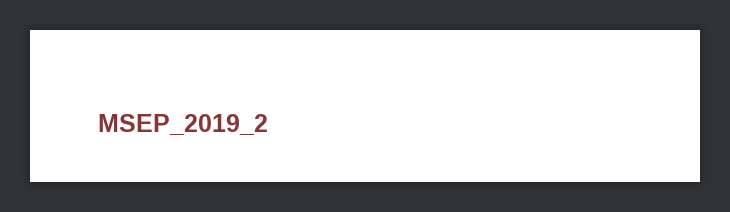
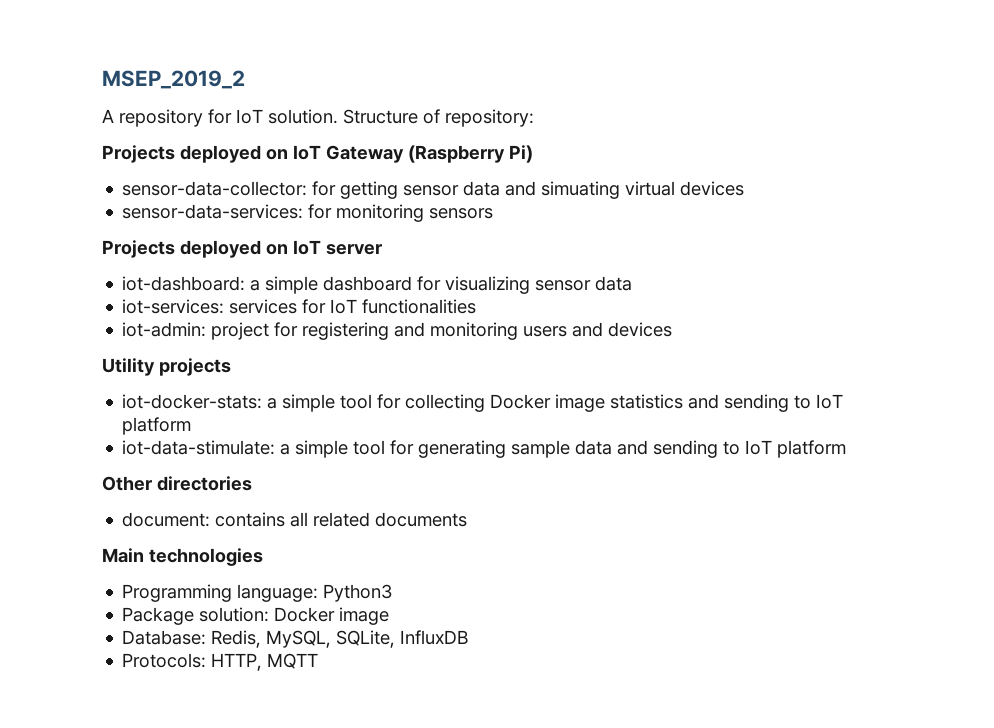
(268, 124) none -> [102,109,534,127] [102,145,533,163] [122,181,745,199] [122,204,494,222] [102,240,382,258] [122,276,633,294] [122,299,477,314] [122,322,673,340] [102,358,231,376] [122,394,844,412] [122,417,192,435] [122,440,847,458] [102,476,252,491] [122,512,468,527] [102,548,263,566] [122,584,393,602] [122,607,390,625] [122,630,469,648] [122,653,319,671] // A repository for IoT solution. Structure of repository: // Projects deployed on IoT Gateway (Raspberry Pi) // sensor-data-collector: for getting sensor data and simuating virtual devices // sensor-data-services: for monitoring sensors // Projects deployed on IoT server // iot-dashboard: a simple dashboard for visualizing sensor data // iot-services: services for IoT functionalities // iot-admin: project for registering and monitoring users and devices // Utility projects // iot-docker-stats: a simple tool for collecting Docker image statistics and sending to IoT platform // iot-data-stimulate: a simple tool for generating sample data and sending to IoT platform // Other directories // document: contains all related documents // Main technologies // Programming language: Python3 // Package solution: Docker image // Database: Redis, MySQL, SQLite, InfluxDB // Protocols: HTTP, MQTT

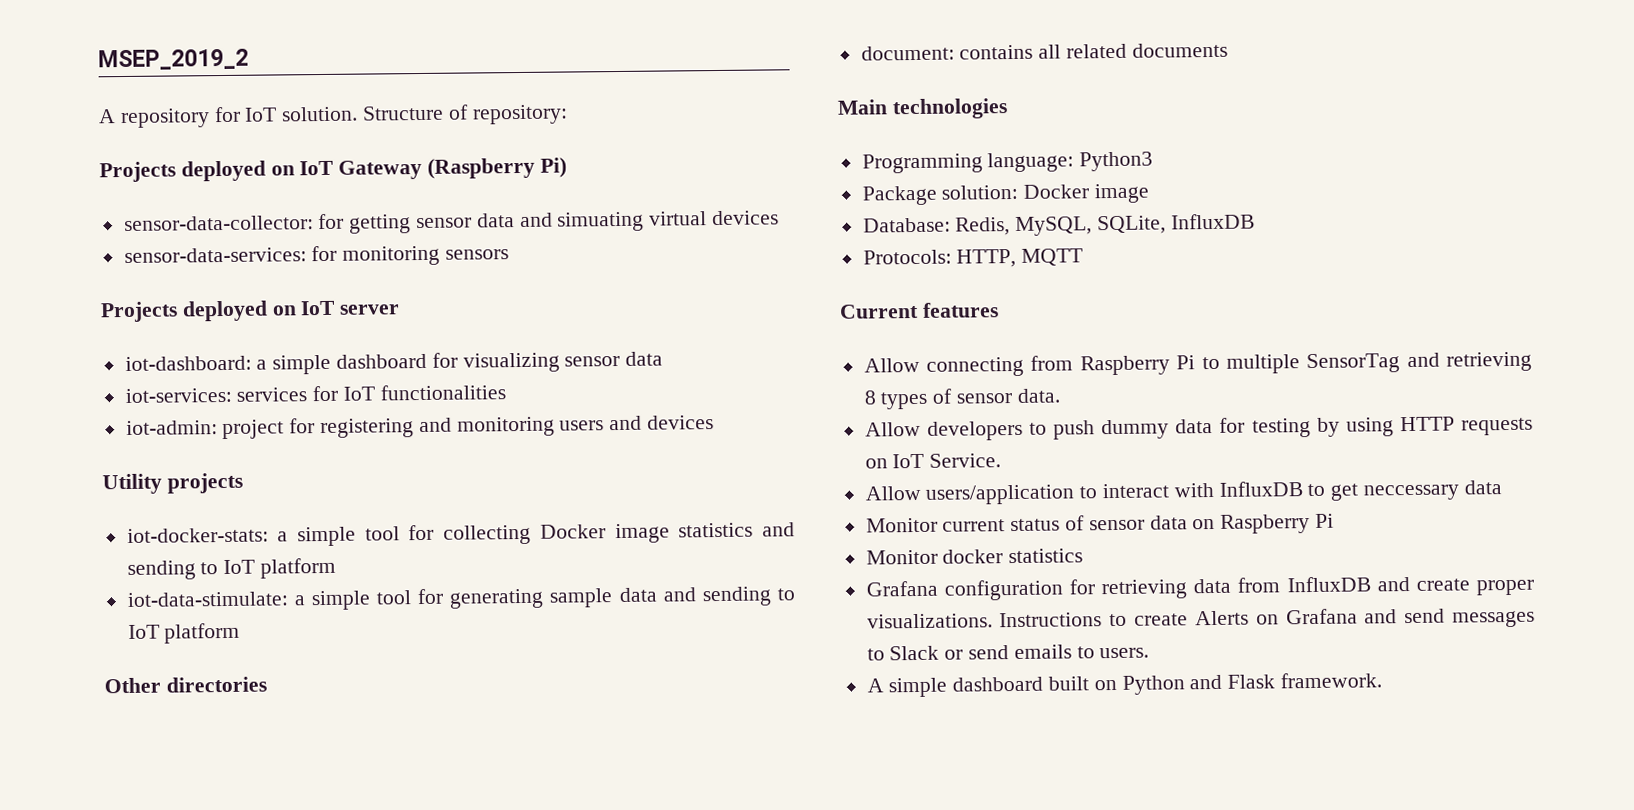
(319, 661) none -> [839,302,999,319] [863,351,1532,377] [863,388,1060,410] [864,416,1533,441] [864,453,1002,469] [864,480,1502,505] [865,513,1335,534] [865,548,1084,565] [865,576,1534,601] [866,608,1535,629] [866,644,1150,661] [866,672,1383,698] // Current features // Allow connecting from Raspberry Pi to multiple SensorTag and retrieving 8 types of sensor data. // Allow developers to push dummy data for testing by using HTTP requests on IoT Service. // Allow users/application to interact with InfluxDB to get neccessary data // Monitor current status of sensor data on Raspberry Pi // Monitor docker statistics // Grafana configuration for retrieving data from InfluxDB and create proper visualizations. Instructions to create Alerts on Grafana and send messages to Slack or send emails to users. // A simple dashboard built on Python and Flask framework.

